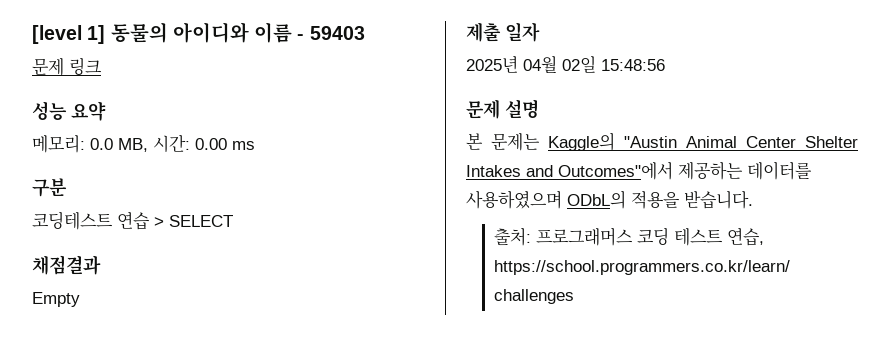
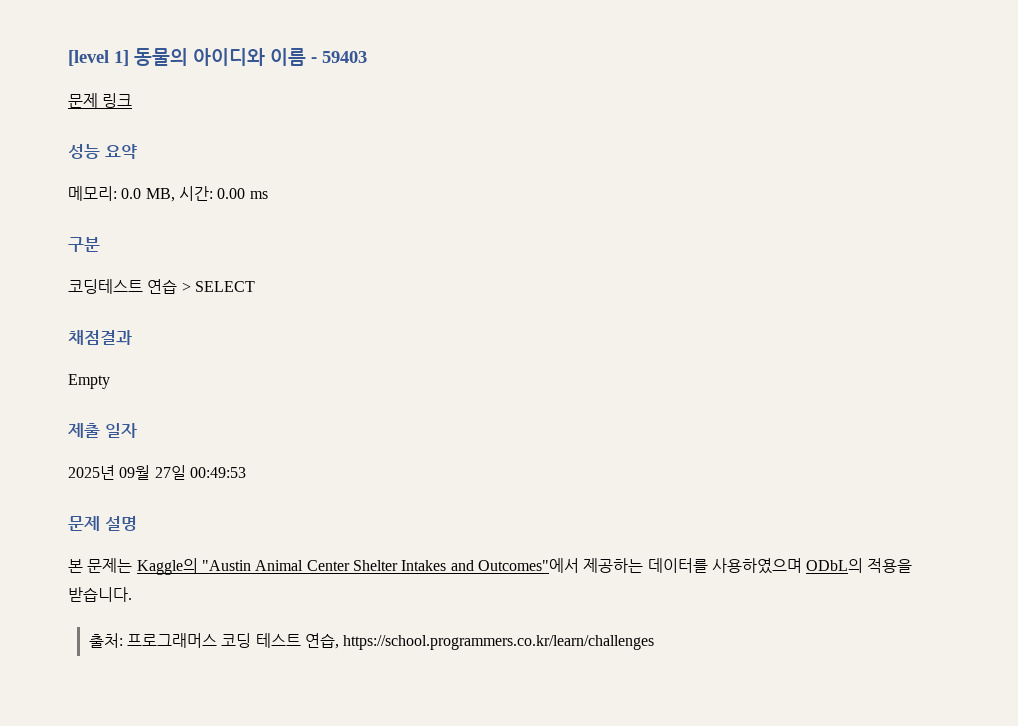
[523,56,665,73] 04월 02일 15:48:56 -> [119,465,246,480] 09월 27일 00:49:53

